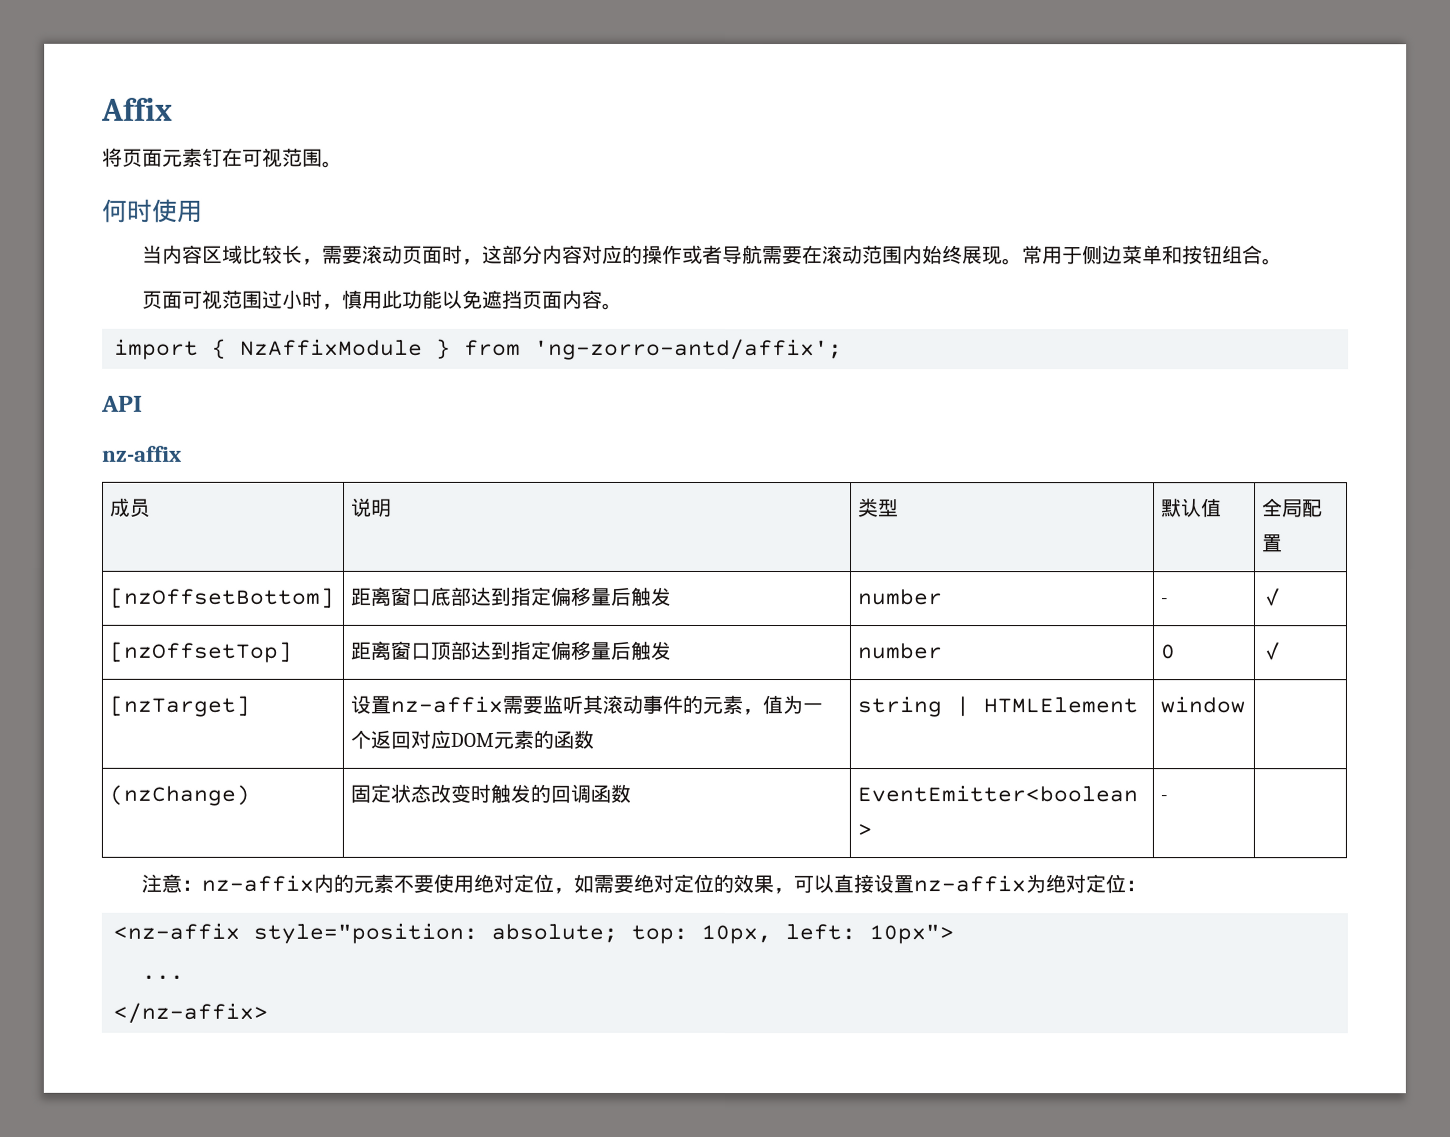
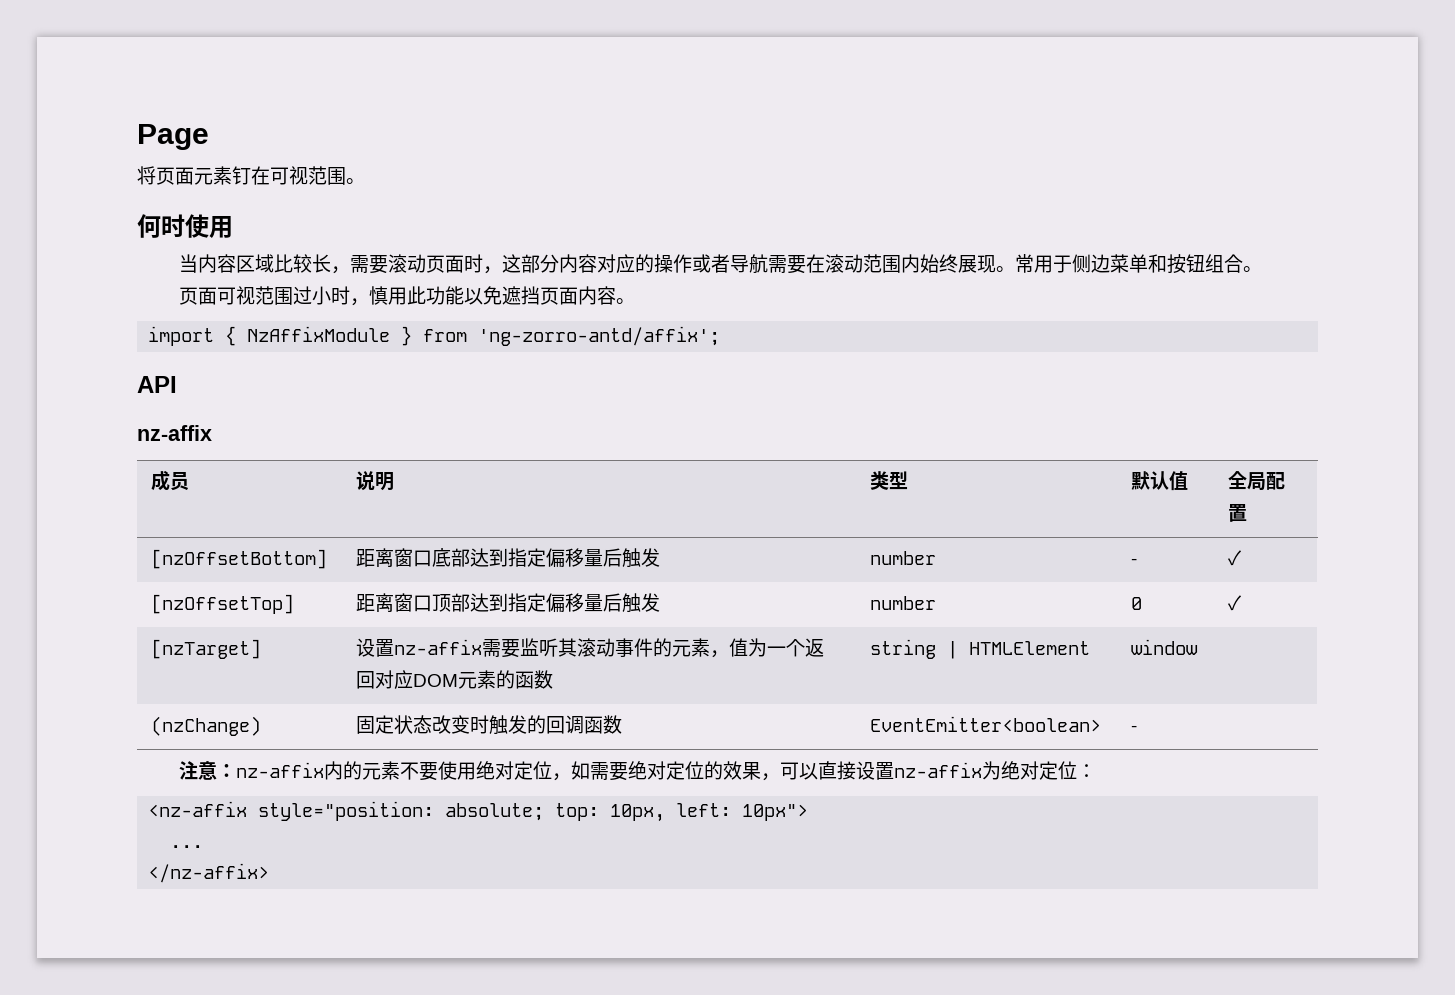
[101,97,173,121] Affix -> [137,124,209,150] Page

